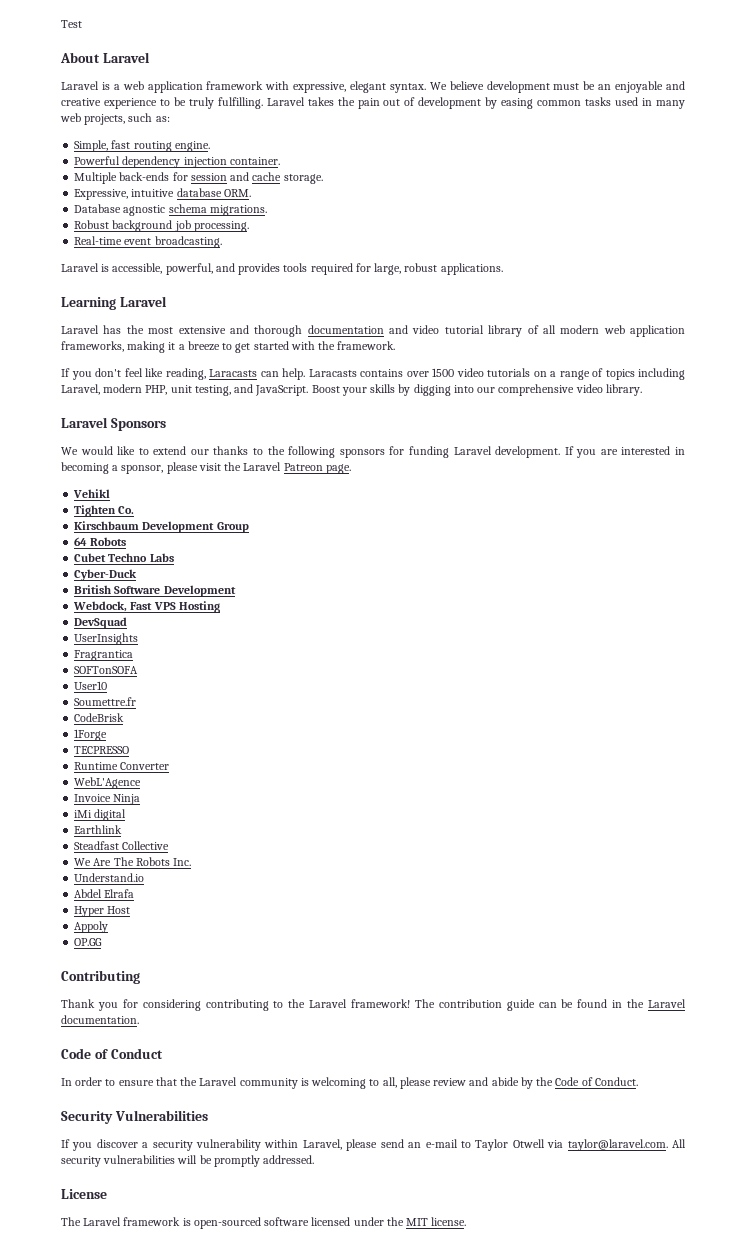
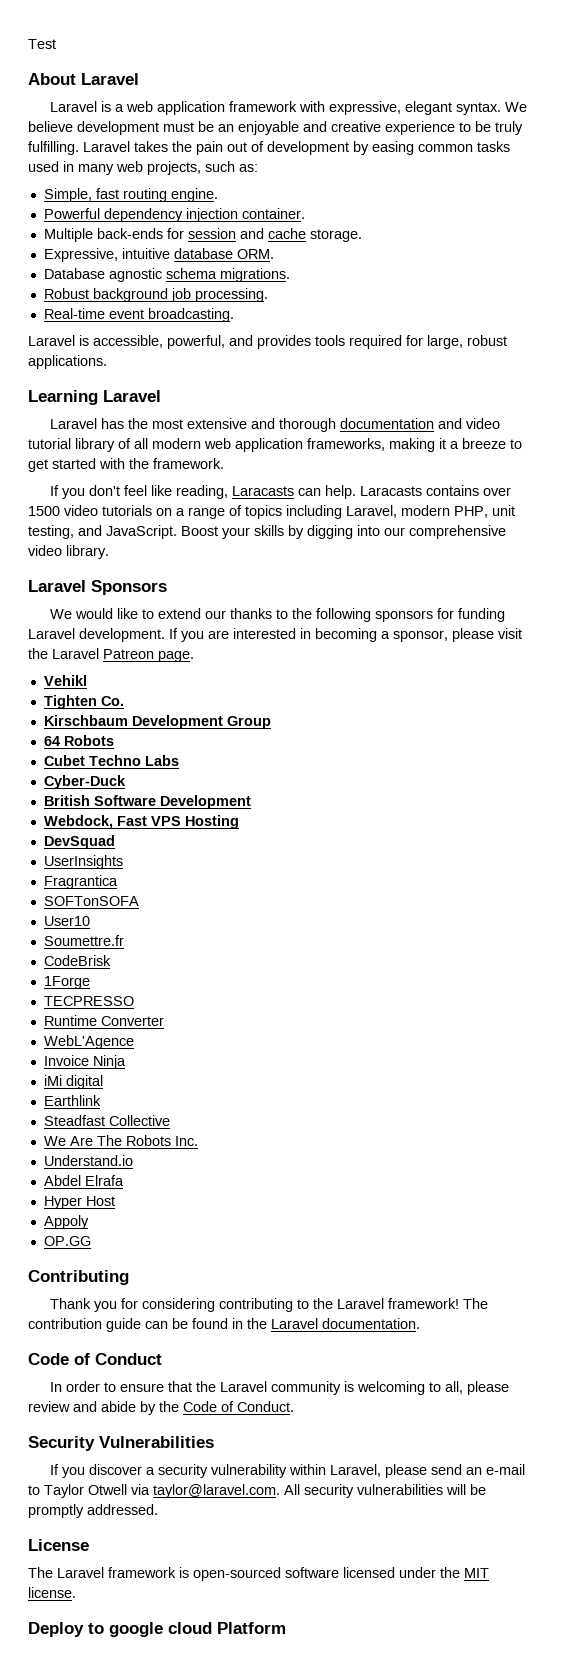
(467, 1221) none -> [28,1622,286,1637] // Deploy to google cloud Platform

